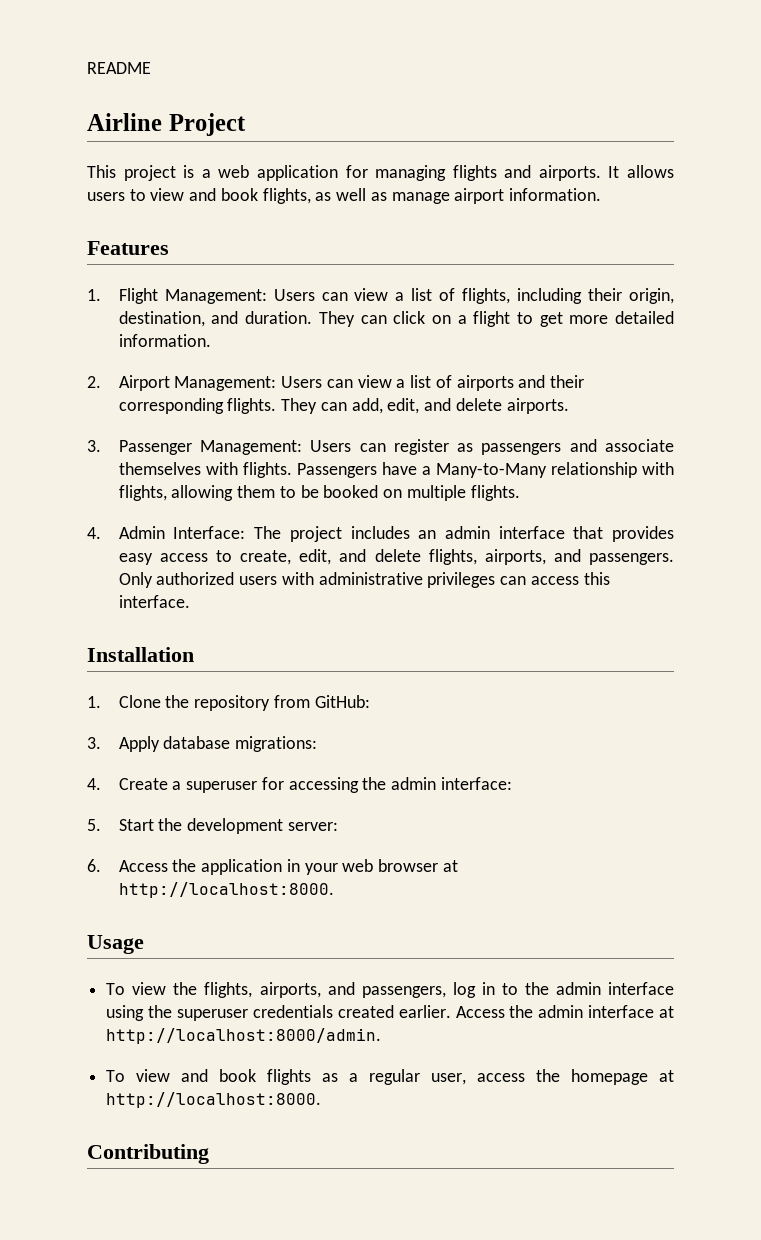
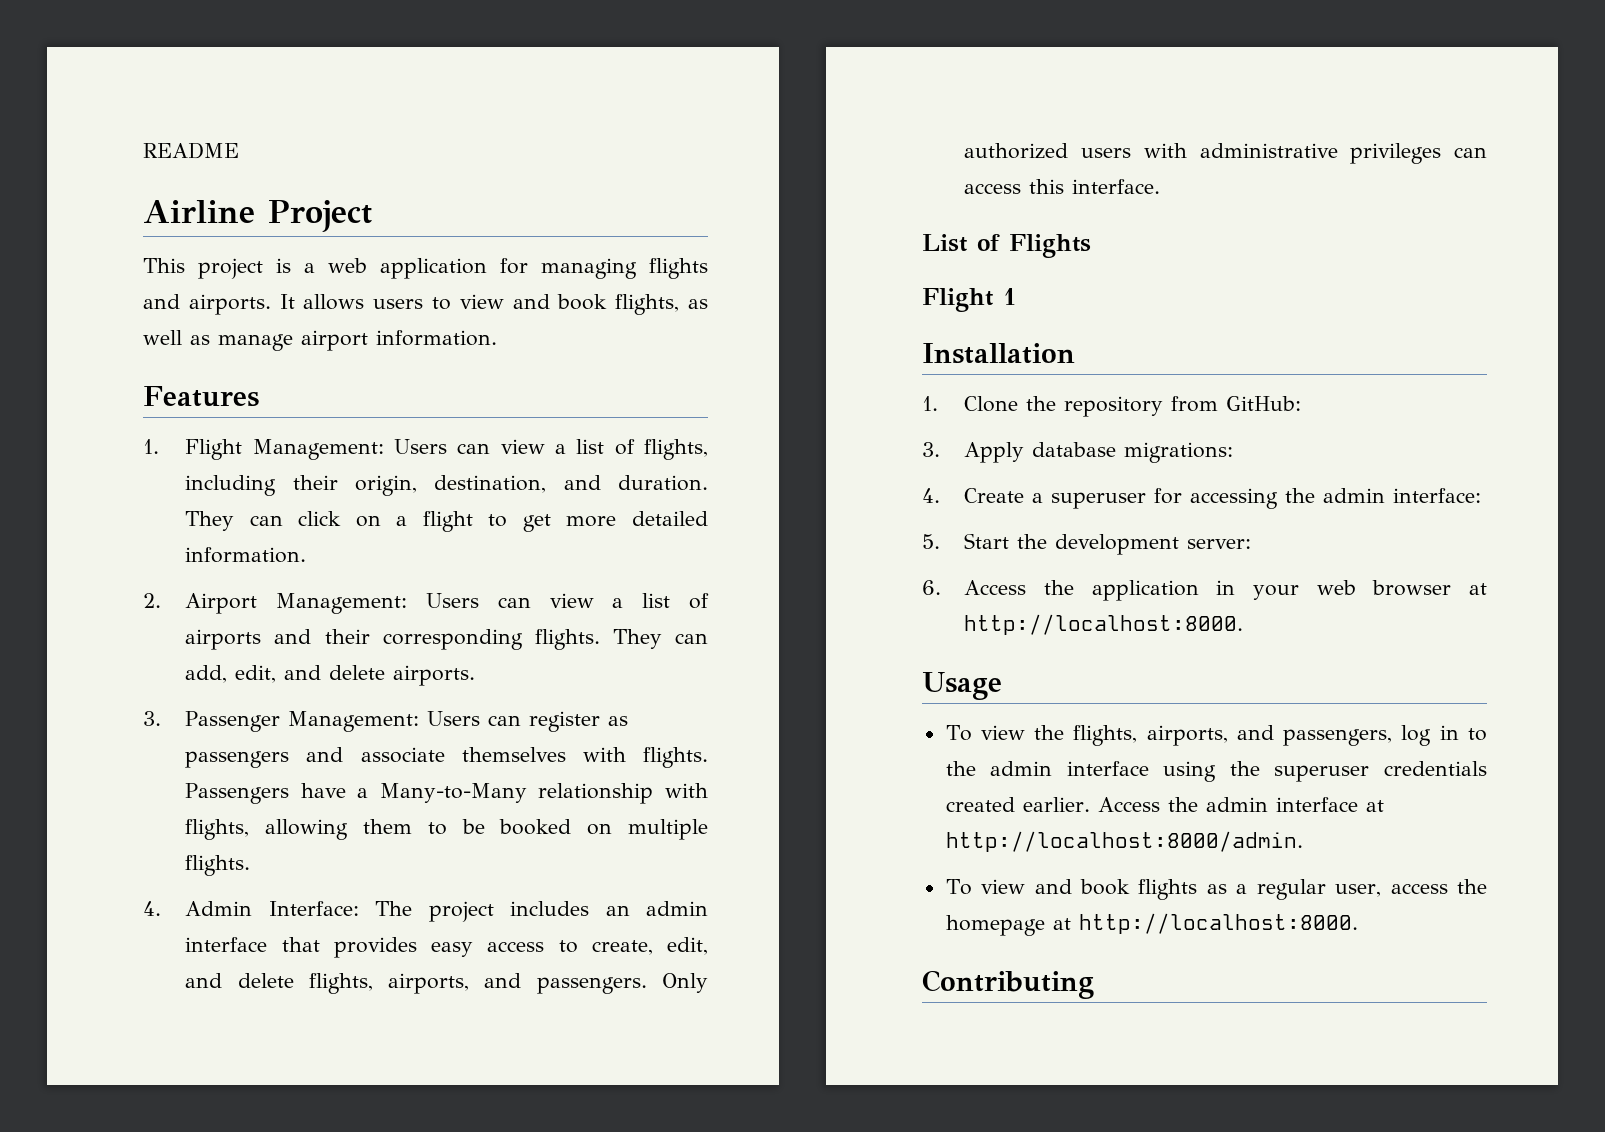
(190, 601) none -> [922,234,1091,258] [922,288,1016,312] // List of Flights // Flight 1

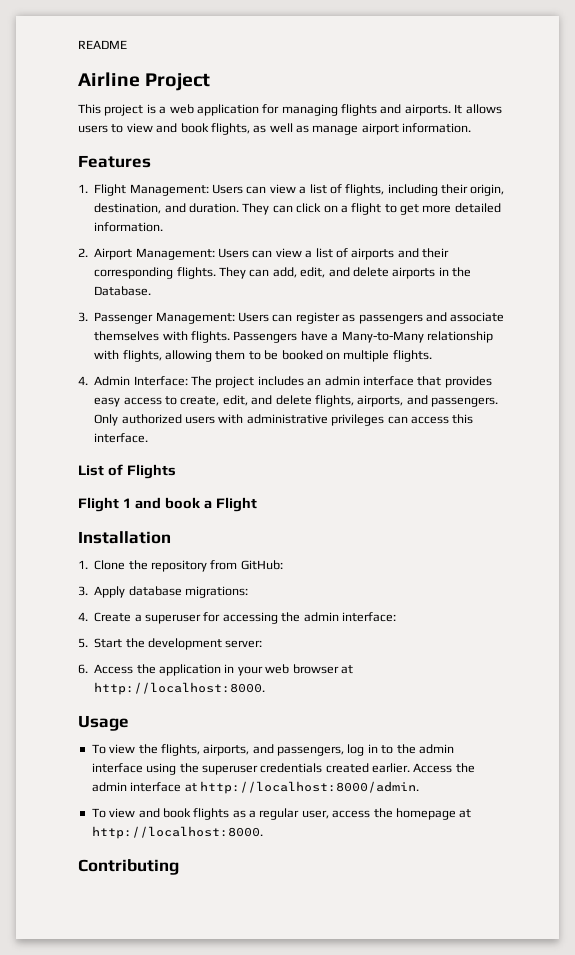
[393,665,476,686] airports. -> [392,267,471,279] [94,286,152,296] airports in the Database.
(1016, 296) none -> [134,497,257,512] and book a Flight

